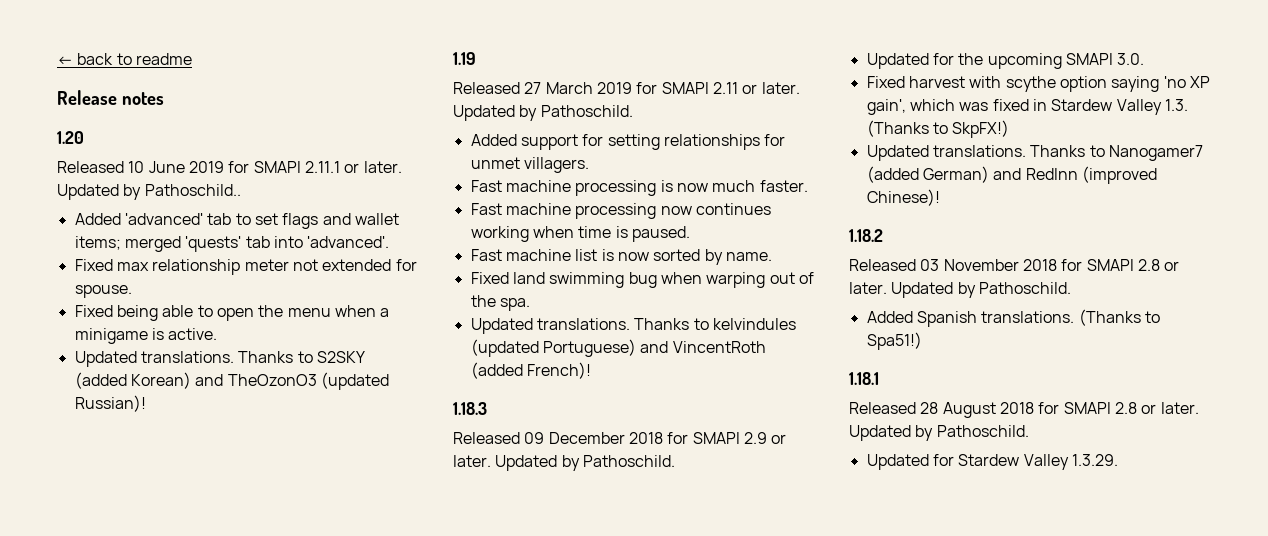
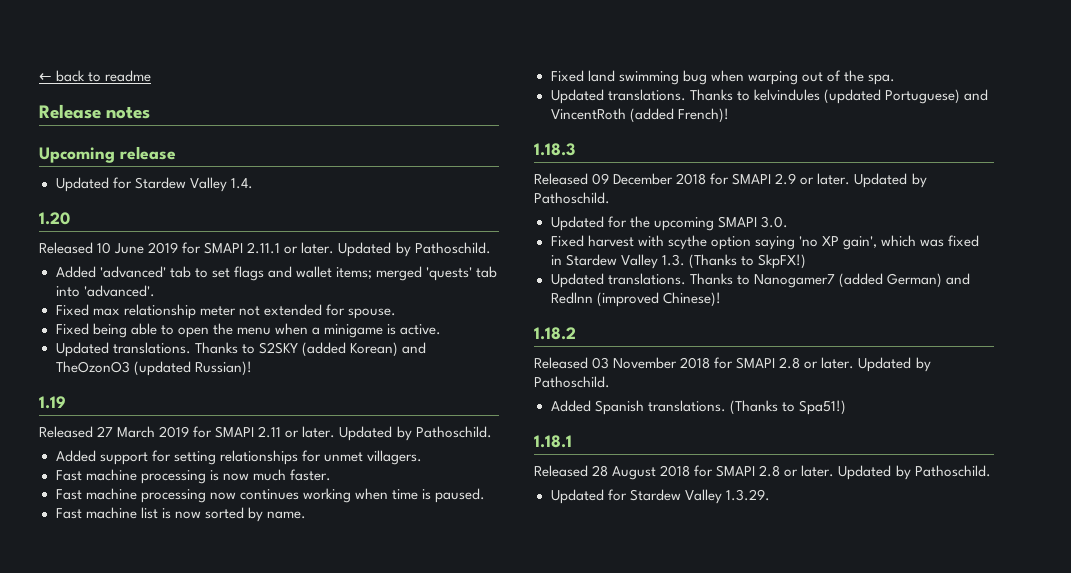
(164, 98) none -> [39,146,176,163] [55,177,253,192] // Upcoming release // Updated for Stardew Valley 1.4.
[144,184,241,196] Pathoschild.. -> [414,242,491,254] Pathoschild.

